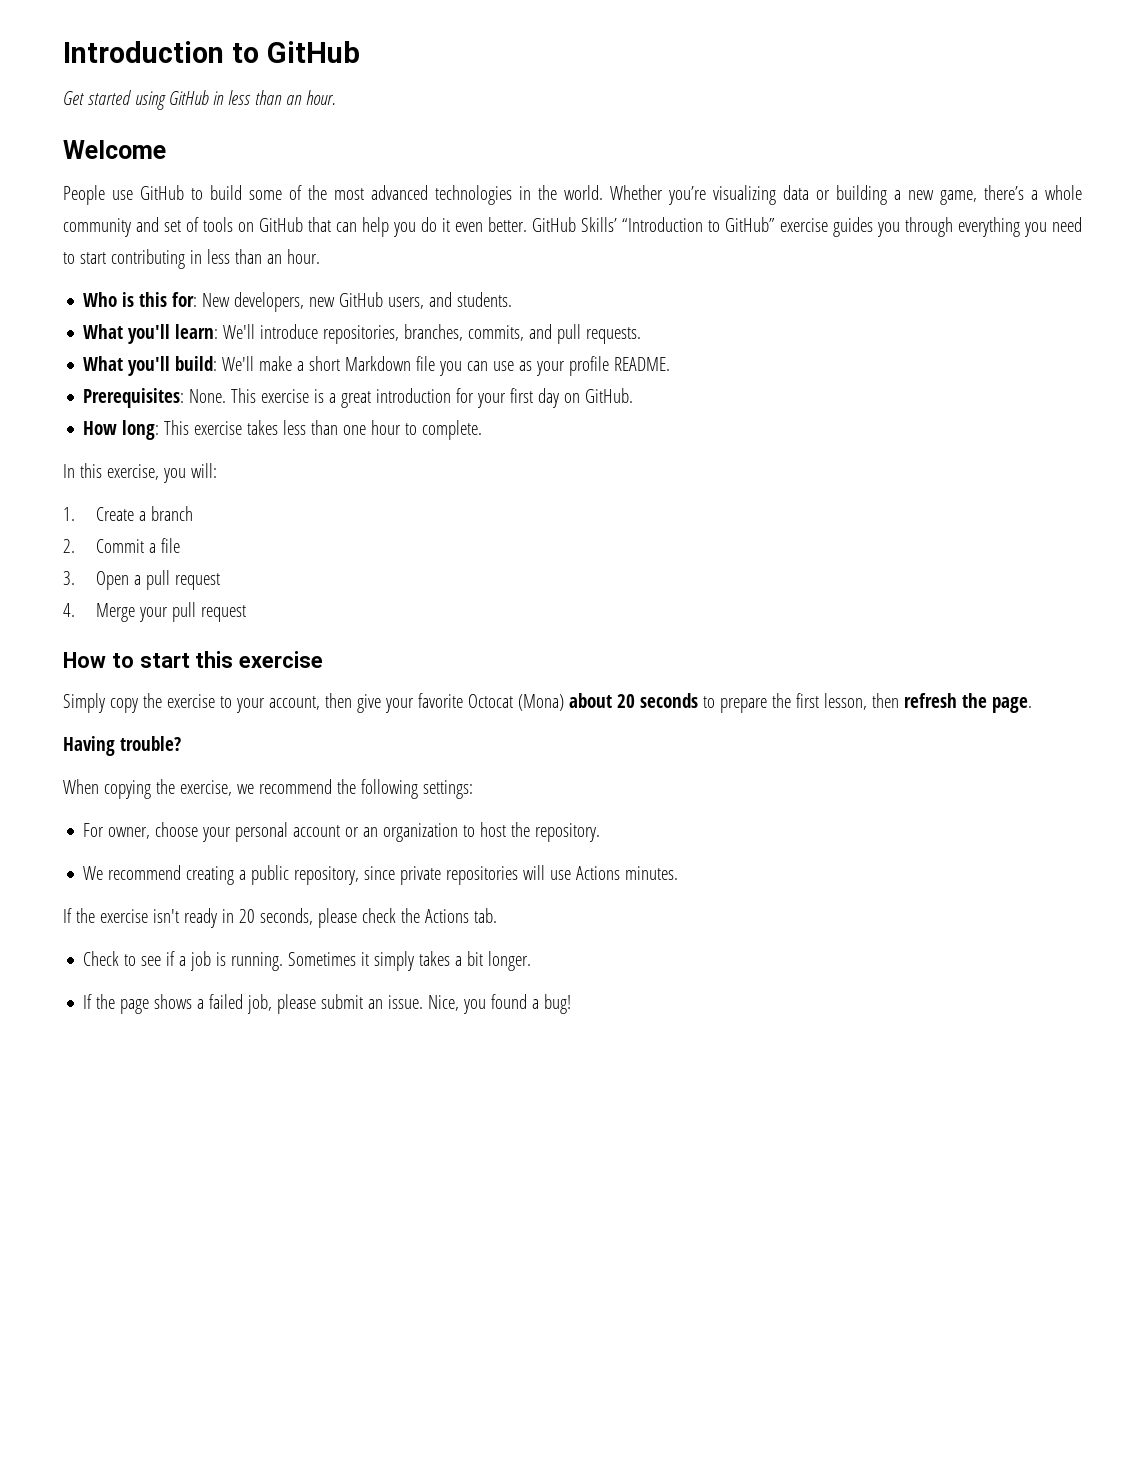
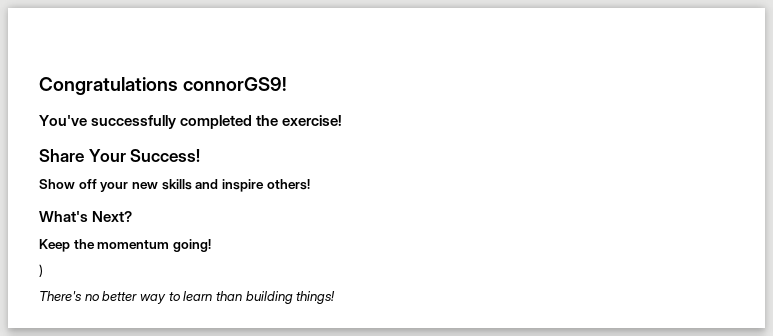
[63,41,360,63] [63,90,336,110] [63,140,166,159] [63,185,1082,205] [63,217,1082,237] [63,249,320,269] [83,292,513,312] [83,324,642,344] [83,356,671,376] [83,388,634,408] [83,420,483,440] [63,463,217,483] [63,506,194,521] [63,538,181,553] [63,570,221,590] [63,602,247,622] [63,651,324,668] [63,693,1032,713] [63,736,181,756] [63,779,473,799] [83,822,601,842] [83,865,679,885] [63,908,497,928] [83,951,532,971] [83,994,572,1014] Introduction to GitHub // Get started using GitHub in less than an hour. // Welcome // People use GitHub to build some of the most advanced technologies in the world. Whether you’re visualizing data or building a new game, there’s a whole community and set of tools on GitHub that can help you do it even better. GitHub Skills’ “Introduction to GitHub” exercise guides you through everything you need to start contributing in less than an hour. // Who is this for: New developers, new GitHub users, and students. // What you'll learn: We'll introduce repositories, branches, commits, and pull requests. // What you'll build: We'll make a short Markdown file you can use as your profile README. // Prerequisites: None. This exercise is a great introduction for your first day on GitHub. // How long: This exercise takes less than one hour to complete. // In this exercise, you will: // 1. Create a branch // 2. Commit a file // 3. Open a pull request // 4. Merge your pull request // How to start this exercise // Simply copy the exercise to your account, then give your favorite Octocat (Mona) about 20 seconds to prepare the first lesson, then refresh the page. // Having trouble? // When copying the exercise, we recommend the following settings: // For owner, choose your personal account or an organization to host the repository. // We recommend creating a public repository, since private repositories will use Actions minutes. // If the exercise isn't ready in 20 seconds, please check the Actions tab. // Check to see if a job is running. Sometimes it simply takes a bit longer. // If the page shows a failed job, please submit an issue. Nice, you found a bug! -> [39,77,288,95] [39,115,343,129] [39,149,201,162] [39,179,310,192] [39,211,133,222] [39,239,211,252] [39,264,43,277] [39,291,336,304] Congratulations connorGS9! // You've successfully completed the exercise! // Share Your Success! // Show off your new skills and inspire others! // What's Next? // Keep the momentum going! // ) // There's no better way to learn than building things!

